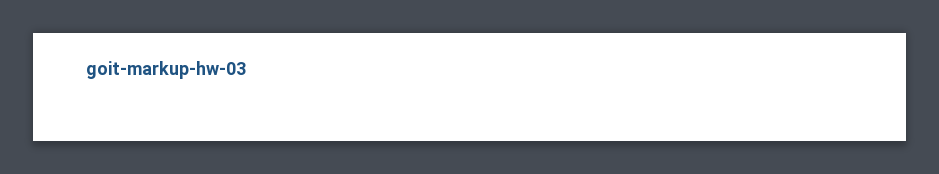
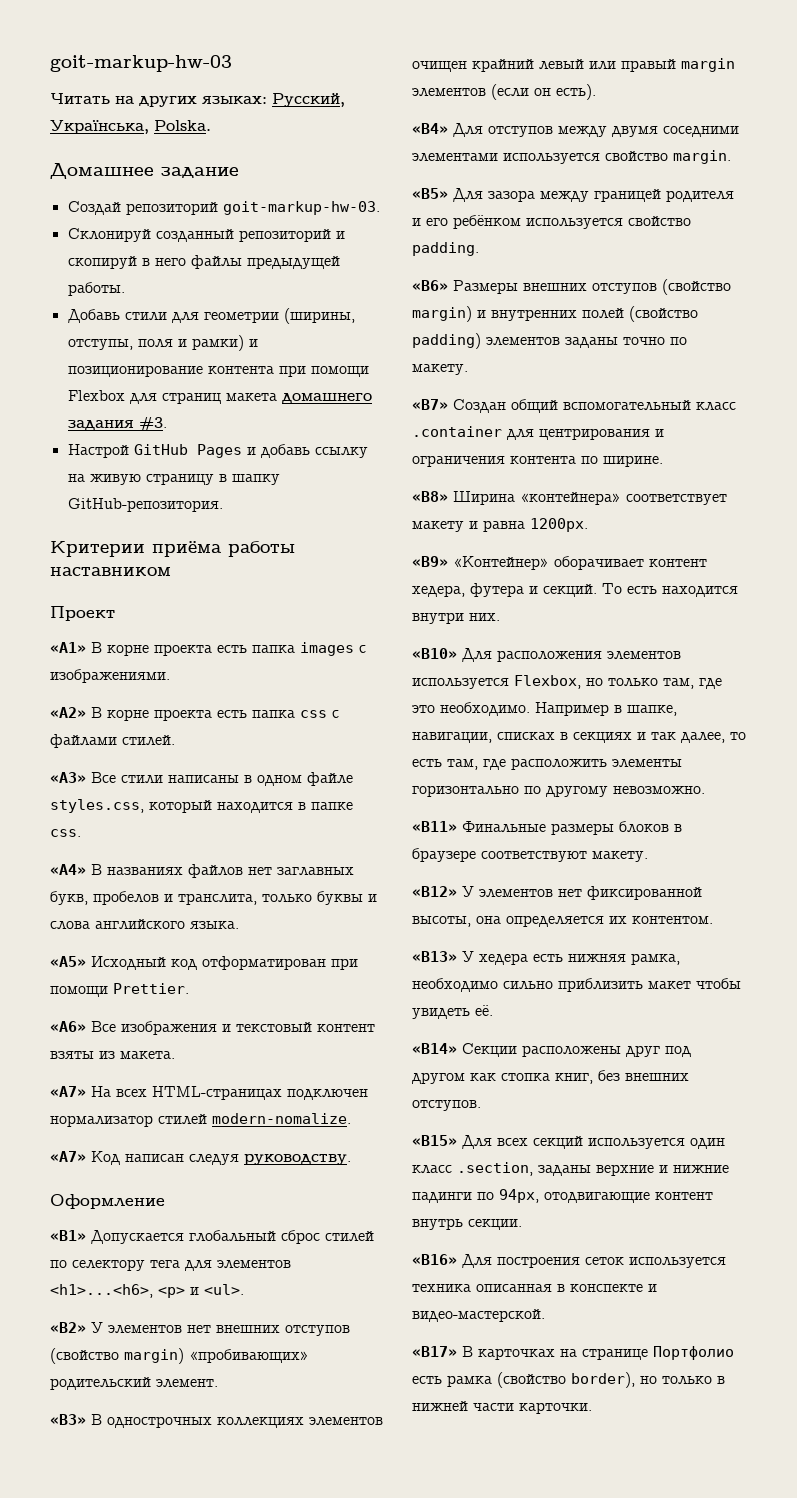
(246, 70) none -> [50,93,345,107] [50,120,211,134] [50,163,239,179] [67,201,380,215] [67,228,345,242] [67,255,340,269] [67,282,125,296] [67,308,355,324] [67,335,258,351] [67,365,369,377] [67,390,372,404] [67,416,167,431] [67,444,368,458] [67,473,280,485] [67,498,223,512] [50,541,295,557] [50,567,171,576] [50,606,115,621] [50,642,366,656] [50,669,170,683] [50,707,339,721] [50,734,175,748] [50,772,353,786] [50,799,353,813] [50,829,81,837] [50,864,354,878] [50,891,377,905] [50,919,239,930] [50,956,358,970] [50,983,189,997] [50,1021,375,1035] [50,1051,175,1059] [50,1086,368,1100] [50,1113,351,1127] [50,1151,351,1165] [50,1194,165,1209] [50,1230,374,1244] [50,1259,291,1271] [50,1284,244,1298] [50,1322,350,1336] [50,1348,309,1364] [50,1377,218,1390] [50,1414,383,1428] [412,58,735,72] [412,84,596,100] [412,123,739,137] [412,150,731,164] [412,188,734,202] [412,215,691,229] [412,242,479,256] [412,279,731,295] [412,306,698,322] [412,333,687,349] [412,364,468,375] [412,399,736,413] [412,426,664,440] [412,455,663,467] [412,491,727,505] [412,518,588,532] [412,556,707,570] [412,583,738,597] [412,612,500,624] [412,648,681,662] [412,675,722,689] [412,702,677,716] [412,732,746,743] [412,758,682,770] [412,785,705,797] [412,821,682,835] [412,848,648,862] [412,886,702,900] [412,915,713,927] [412,951,680,965] [412,978,741,992] [412,1005,493,1019] [412,1043,691,1057] [412,1070,689,1084] [412,1100,481,1111] [412,1135,725,1149] [412,1162,729,1176] [412,1189,713,1203] [412,1218,522,1230] [412,1254,726,1268] [412,1284,657,1292] [412,1309,545,1322] [412,1346,734,1360] [412,1372,725,1388] [412,1401,592,1414] // Читать на других языках: Русский, Українська, Polska. // Домашнее задание // Создай репозиторий goit-markup-hw-03. // Склонируй созданный репозиторий и скопируй в него файлы предыдущей работы. // Добавь стили для геометрии (ширины, отступы, поля и рамки) и позиционирование контента при помощи Flexbox для страниц макета домашнего задания #3. // Настрой GitHub Pages и добавь ссылку на живую страницу в шапку GitHub-репозитория. // Критерии приёма работы наставником // Проект // «A1» В корне проекта есть папка images с изображениями. // «A2» В корне проекта есть папка css с файлами стилей. // «A3» Все стили написаны в одном файле styles.css, который находится в папке css. // «A4» В названиях файлов нет заглавных букв, пробелов и транслита, только буквы и слова английского языка. // «A5» Исходный код отформатирован при помощи Prettier. // «A6» Все изображения и текстовый контент взяты из макета. // «A7» На всех HTML-страницах подключен нормализатор стилей modern-nomalize. // «A7» Код написан следуя руководству. // Оформление // «B1» Допускается глобальный сброс стилей по селектору тега для элементов <h1>...<h6>, <p> и <ul>. // «B2» У элементов нет внешних отступов (свойство margin) «пробивающих» родительский элемент. // «B3» В однострочных коллекциях элементов очищен крайний левый или правый margin элементов (если он есть). // «B4» Для отступов между двумя соседними элементами используется свойство margin. // «B5» Для зазора между границей родителя и его ребёнком используется свойство padding. // «B6» Размеры внешних отступов (свойство margin) и внутренних полей (свойство padding) элементов заданы точно по макету. // «B7» Создан общий вспомогательный класс .container для центрирования и ограничения контента по ширине. // «B8» Ширина «контейнера» соответствует макету и равна 1200px. // «B9» «Контейнер» оборачивает контент хедера, футера и секций. То есть находится внутри них. // «B10» Для расположения элементов используется Flexbox, но только там, где это необходимо. Например в шапке, навигации, списках в секциях и так далее, то есть там, где расположить элементы горизонтально по другому невозможно. // «B11» Финальные размеры блоков в браузере соответствуют макету. // «B12» У элементов нет фиксированной высоты, она определяется их контентом. // «B13» У хедера есть нижняя рамка, необходимо сильно приблизить макет чтобы увидеть её. // «B14» Секции расположены друг под другом как стопка книг, без внешних отступов. // «B15» Для всех секций используется один класс .section, заданы верхние и нижние падинги по 94px, отодвигающие контент внутрь секции. // «B16» Для построения сеток используется техника описанная в конспекте и видео-мастерской. // «B17» В карточках на странице Портфолио есть рамка (свойство border), но только в нижней части карточки.

